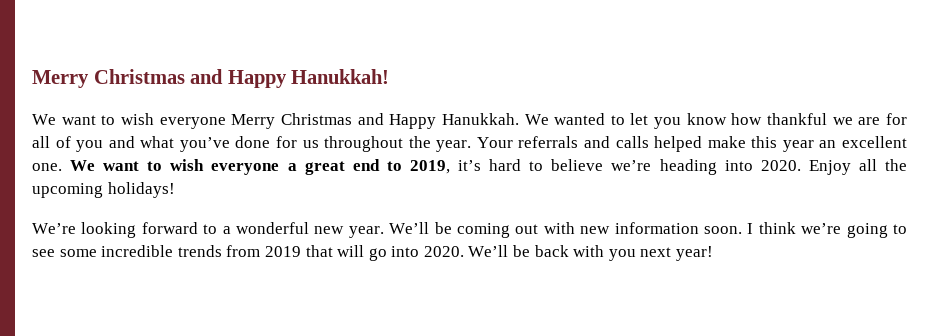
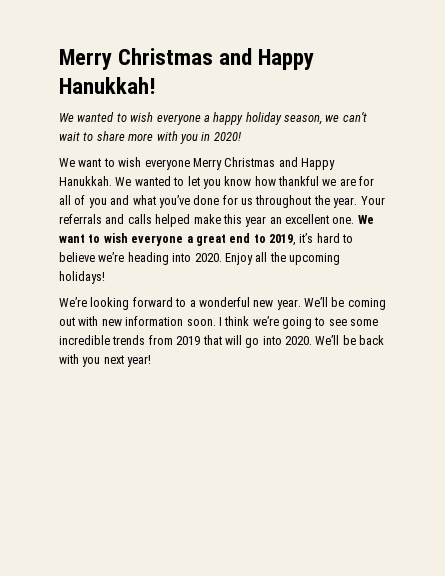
(390, 76) none -> [59,112,367,125] [59,131,241,144] // We wanted to wish everyone a happy holiday season, we can’t wait to share more with you in 2020!

